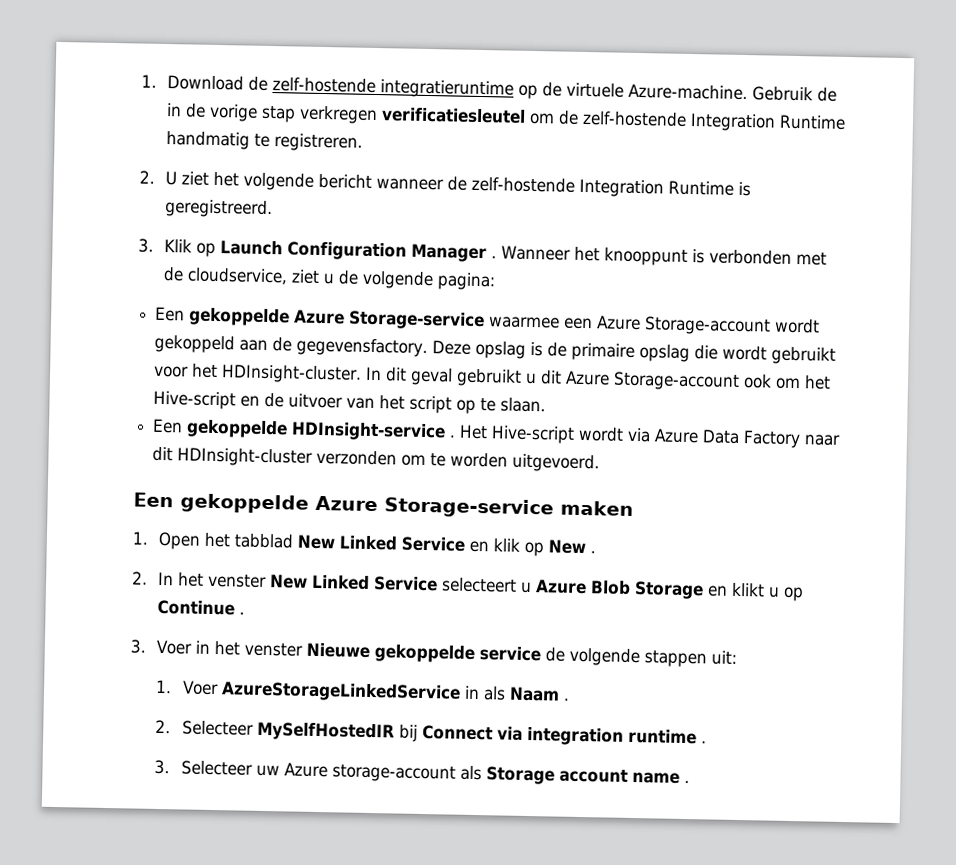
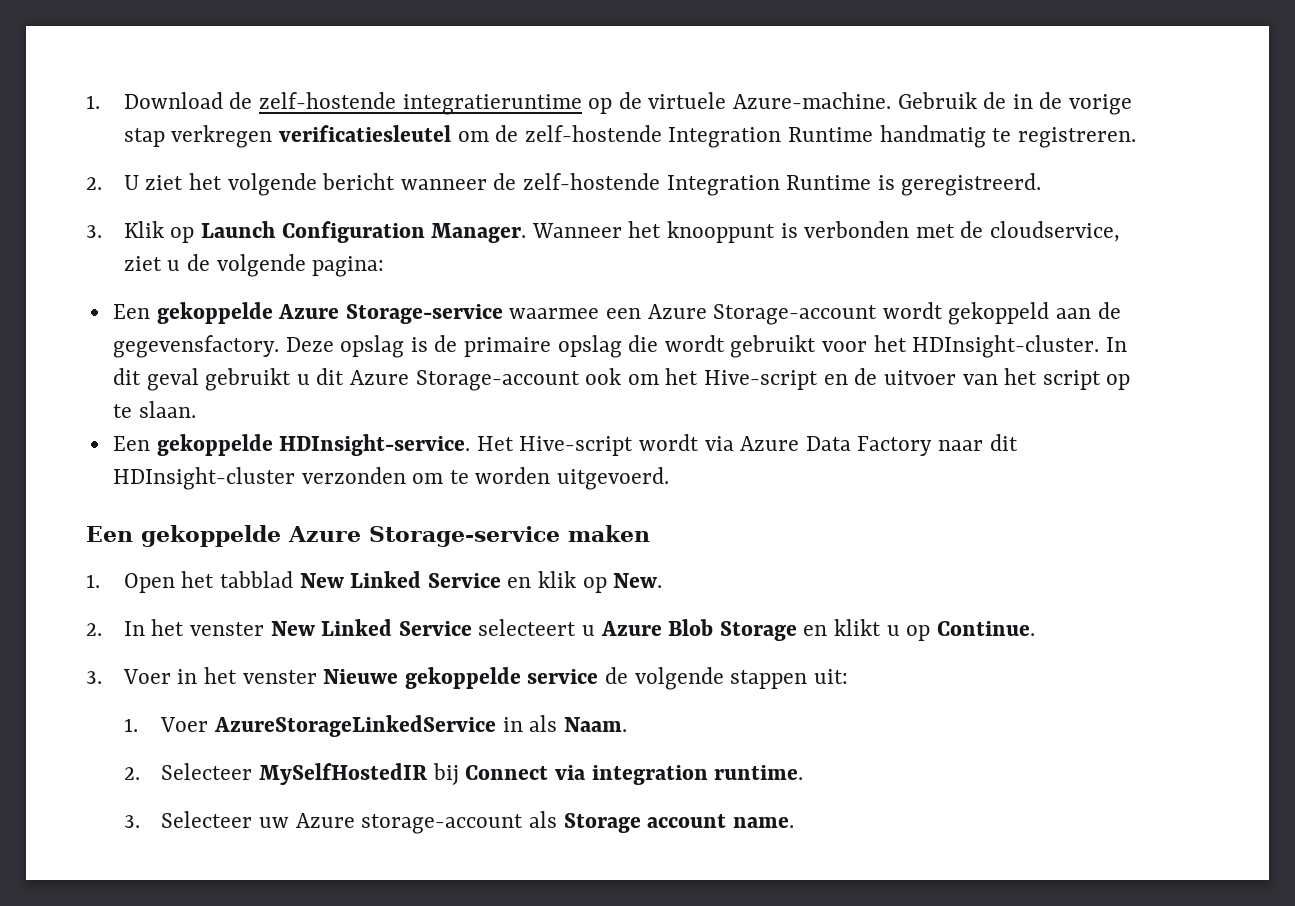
[411,243,498,263] Manager . -> [431,223,527,243] Manager.
[291,421,456,442] HDInsight-service . -> [279,434,471,456] HDInsight-service.
[548,539,597,555] New . -> [613,573,663,588] New.
[157,599,246,616] Continue . -> [936,621,1035,636] Continue.
[508,686,569,702] Naam . -> [563,717,627,732] Naam.
[627,728,707,745] runtime . -> [714,765,804,780] runtime.
[631,771,690,784] name . -> [732,817,794,828] name.

